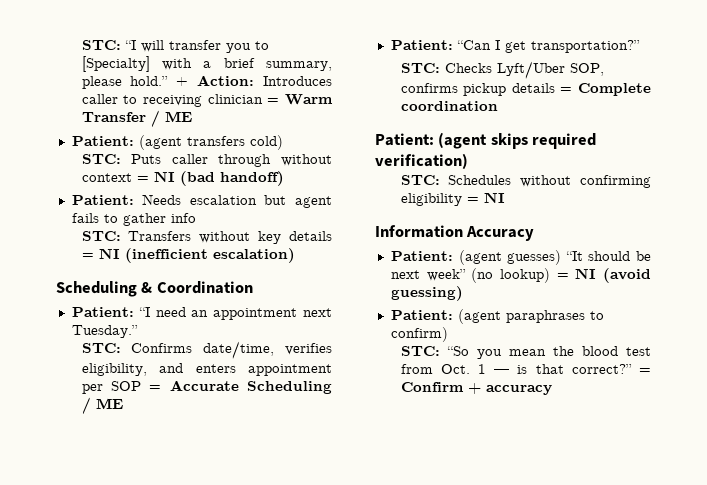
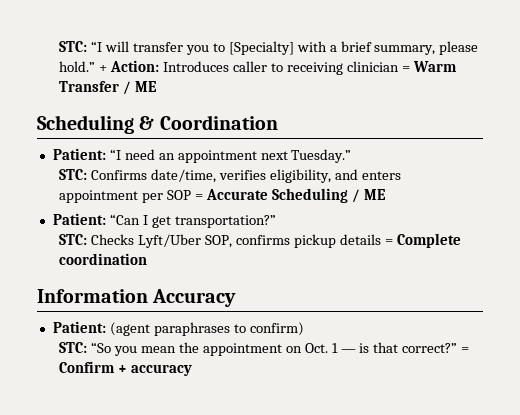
[71,135,283,150] [81,154,332,167] [81,171,284,186] [71,194,332,208] [71,213,196,226] [81,231,332,244] [81,248,295,263] // Patient: (agent transfers cold) // STC: Puts caller through without context = NI (bad handoff) // Patient: Needs escalation but agent fails to gather info // STC: Transfers without key details = NI (inefficient escalation) -> (158, 86) none
[375,132,597,149] [375,153,468,169] [400,175,651,188] [400,192,505,206] [375,225,535,241] [390,250,651,265] [390,268,651,283] [390,286,463,301] Patient: (agent skips required verification) // STC: Schedules without confirming eligibility = NI // Information Accuracy // Patient: (agent guesses) “It should be next week” (no lookup) = NI (avoid guessing) -> [37,289,237,307] Information Accuracy
[581,346,651,356] [400,364,433,374] blood test from -> [202,343,302,356] appointment on

